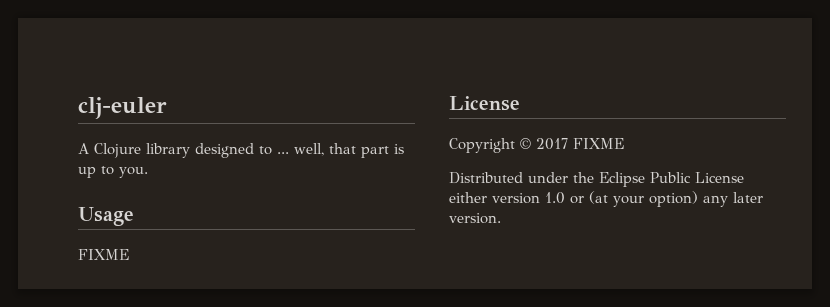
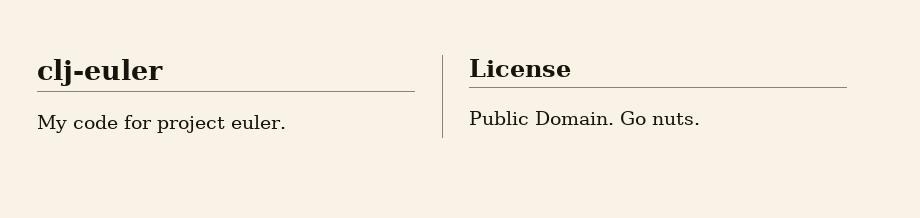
[78,143,404,158] [78,166,148,178] [78,207,134,226] [78,249,129,260] [449,96,520,111] [449,138,624,153] [449,172,744,187] [449,191,763,207] [449,213,501,224] A Clojure library designed to ... well, that part is up to you. // Usage // FIXME // License // Copyright © 2017 FIXME // Distributed under the Eclipse Public License either version 1.0 or (at your option) any later version. -> [37,115,286,133] [469,59,571,77] [469,111,700,125] My code for project euler. // License // Public Domain. Go nuts.

